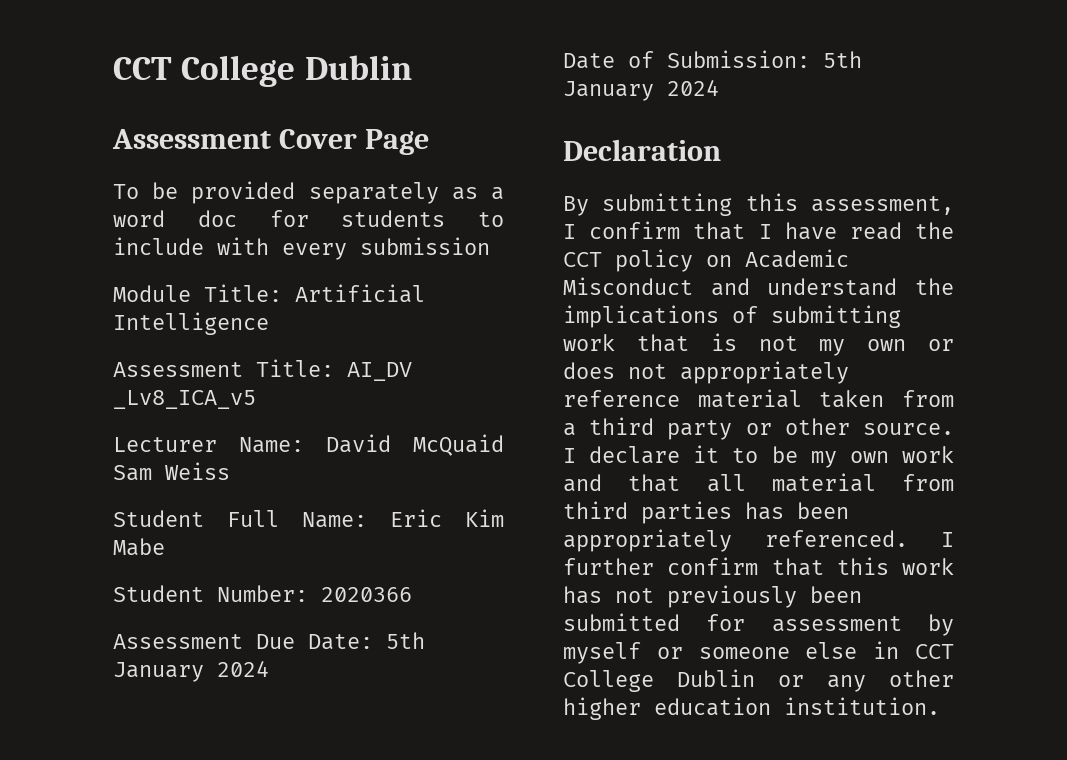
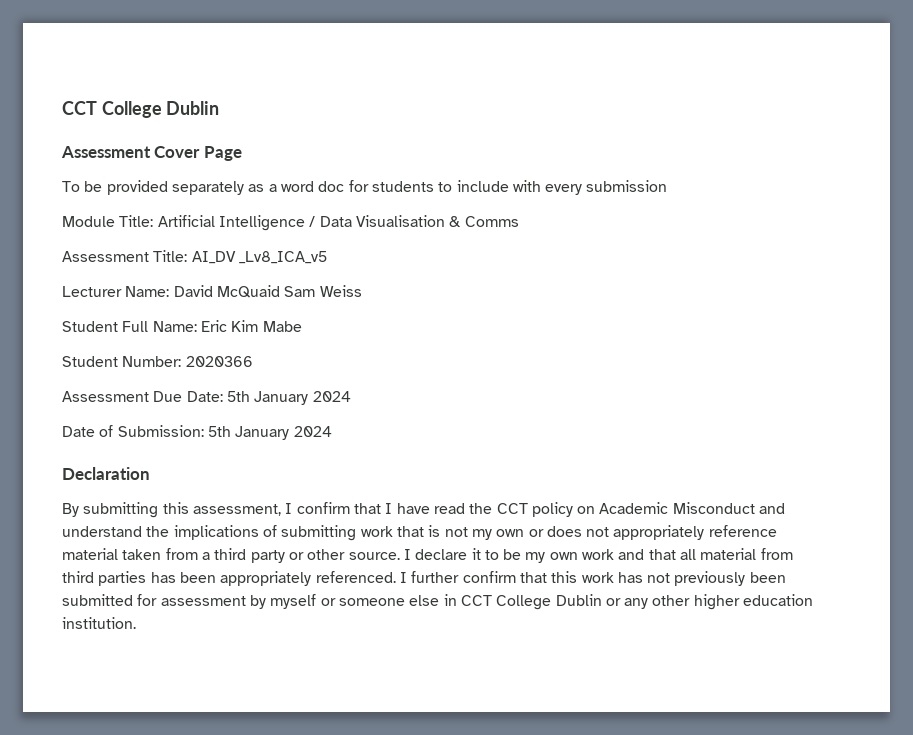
(269, 323) none -> [309,215,519,227] / Data Visualisation & Comms

